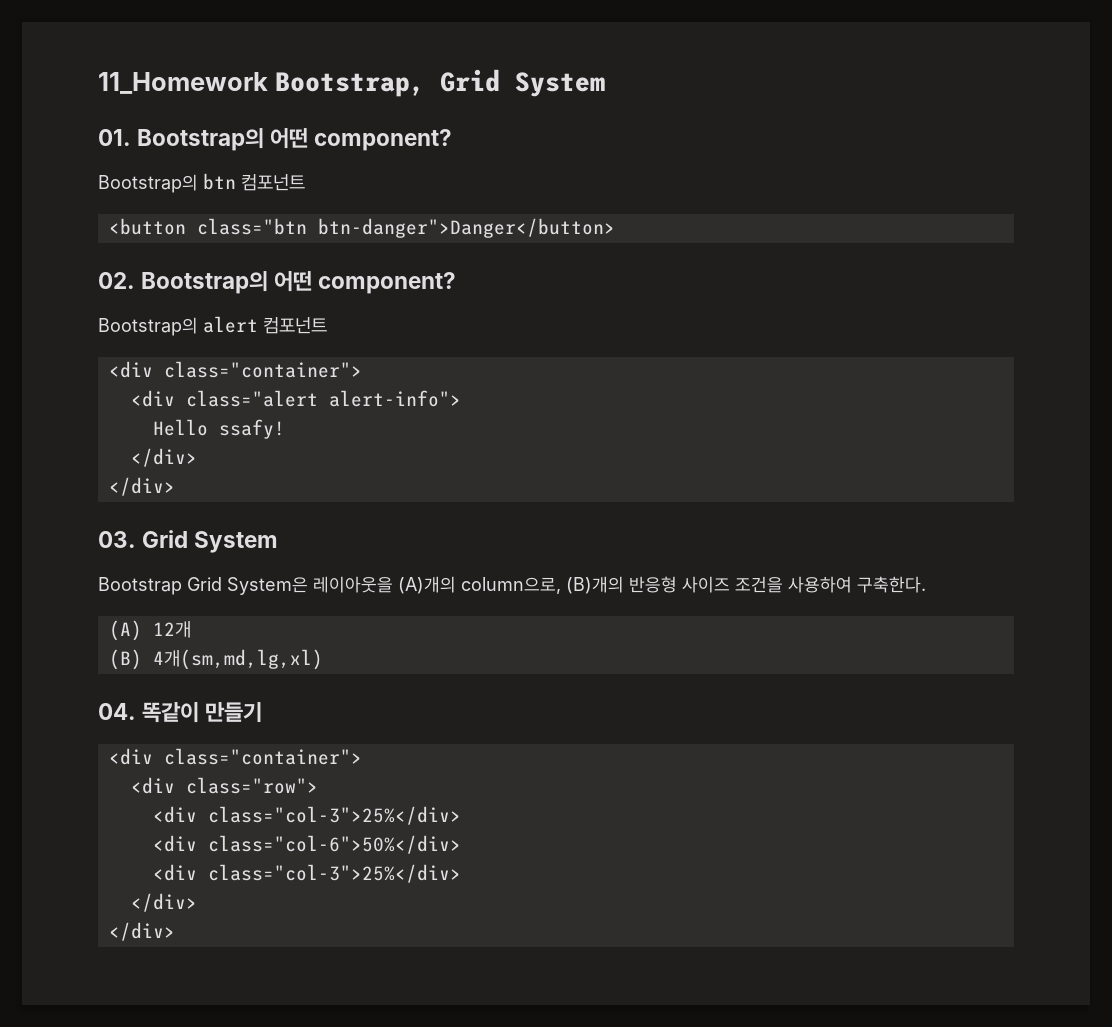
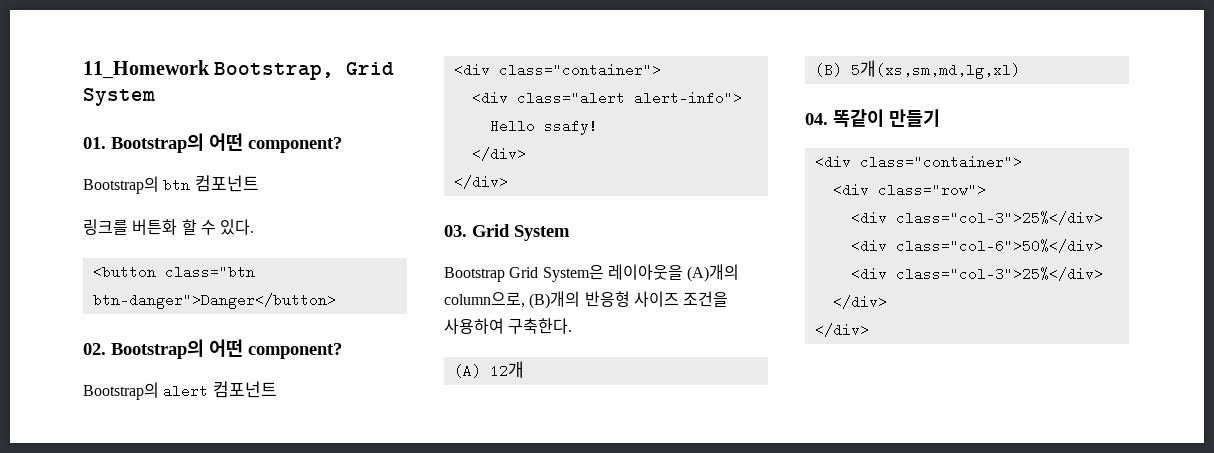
(306, 182) none -> [83,219,255,235] // 링크를 버튼화 할 수 있다.
[152,649,323,670] 4개(sm,md,lg,xl) -> [850,60,1020,79] 5개(xs,sm,md,lg,xl)

